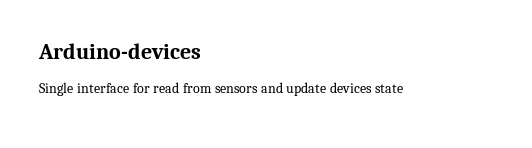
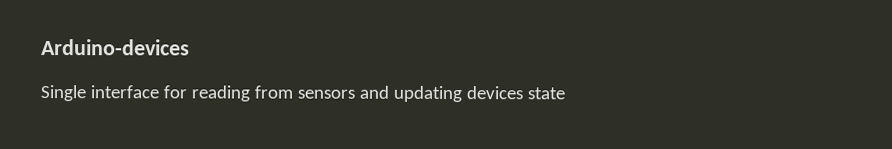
[153,82,180,93] read -> [190,85,250,102] reading
[286,82,327,96] update -> [392,85,462,103] updating

